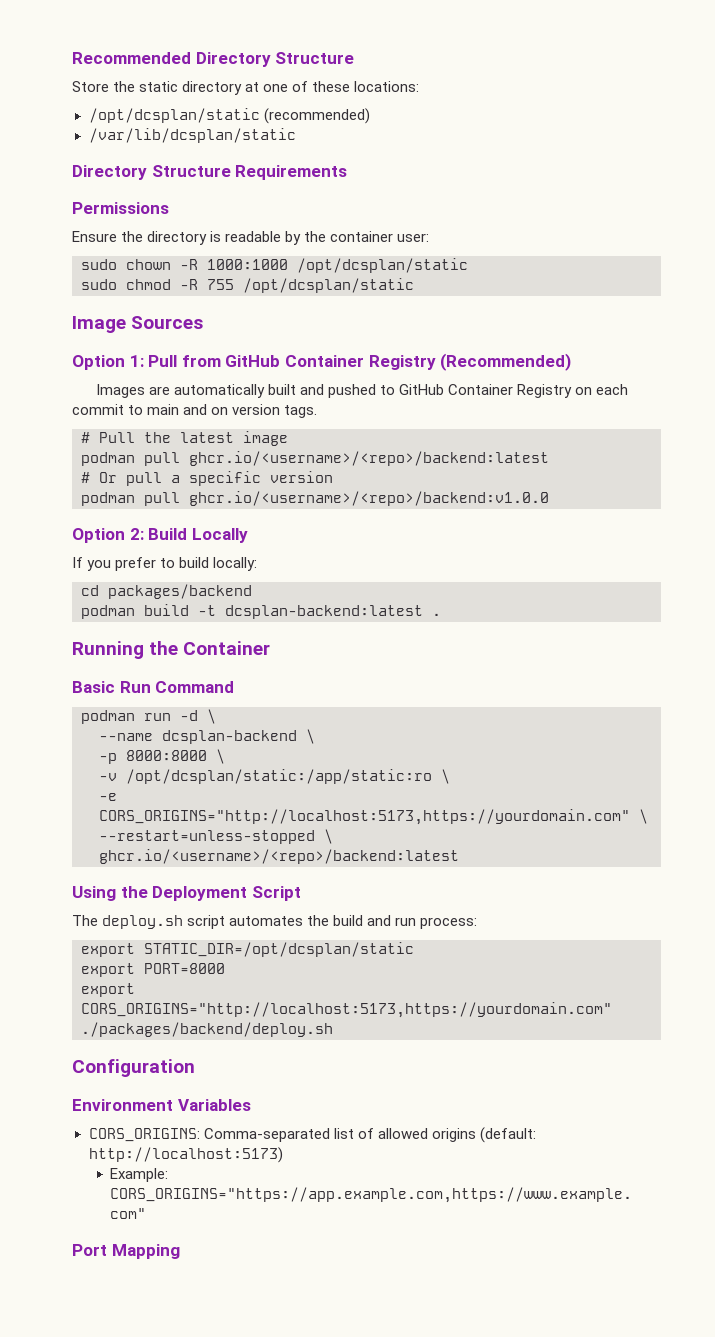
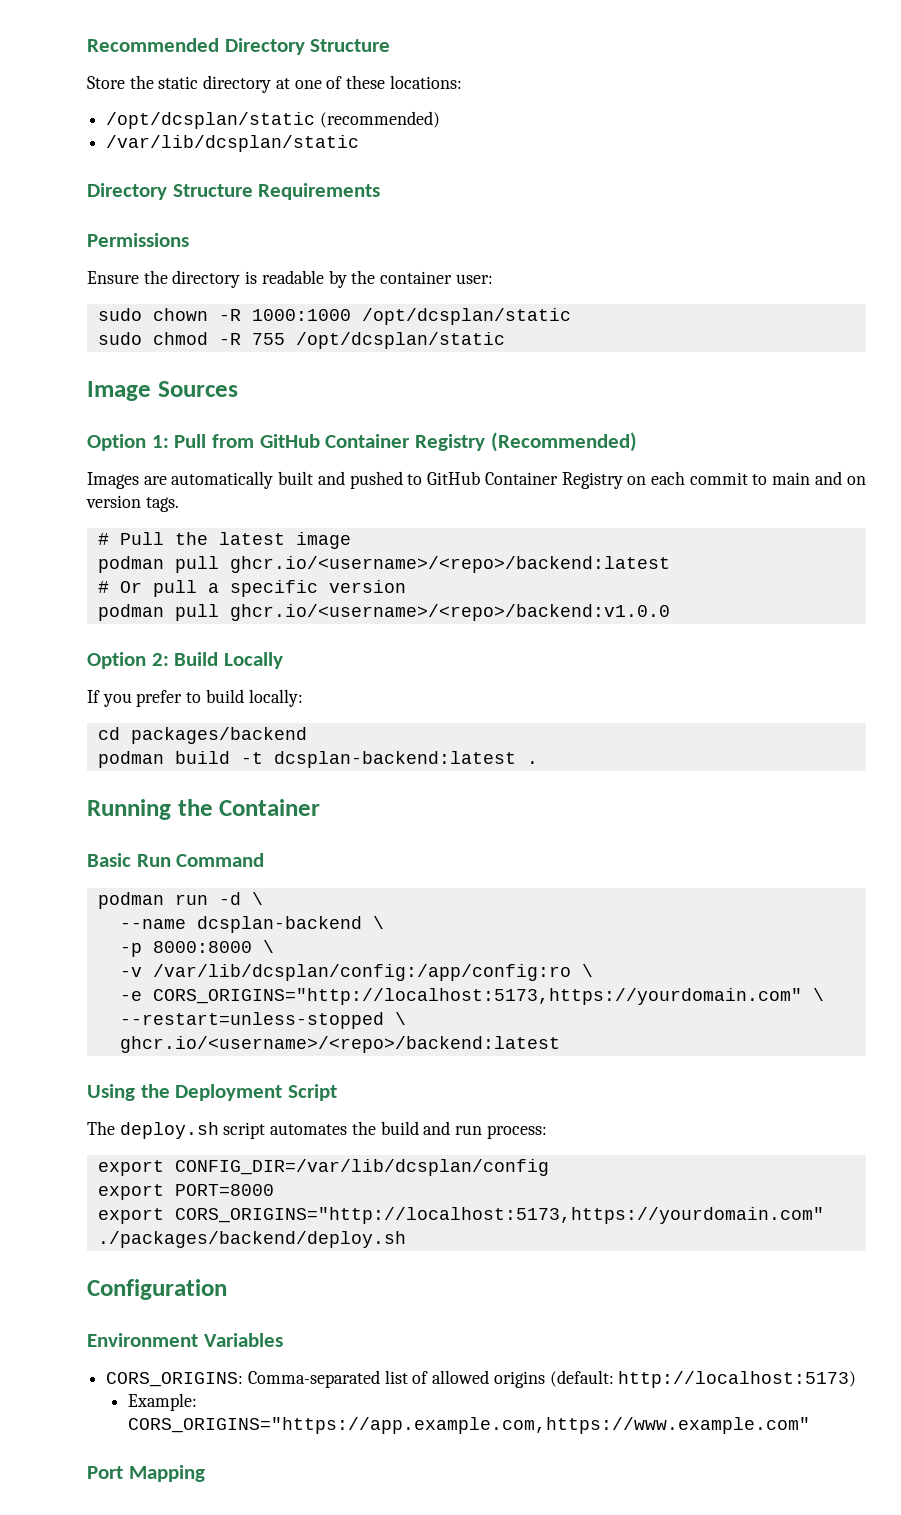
[126,769,432,784] /opt/dcsplan/static:/app/static:ro -> [152,964,571,981] /var/lib/dcsplan/config:/app/config:ro
[144,942,414,957] STATIC_DIR=/opt/dcsplan/static -> [174,1159,549,1176] CONFIG_DIR=/var/lib/dcsplan/config

